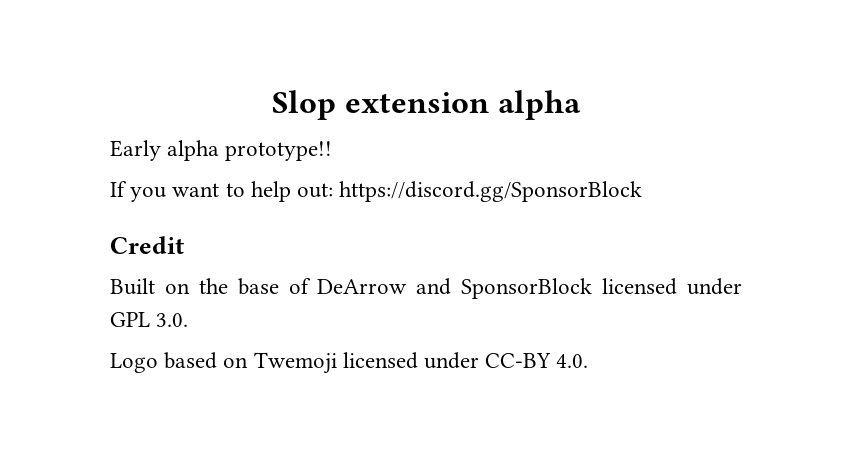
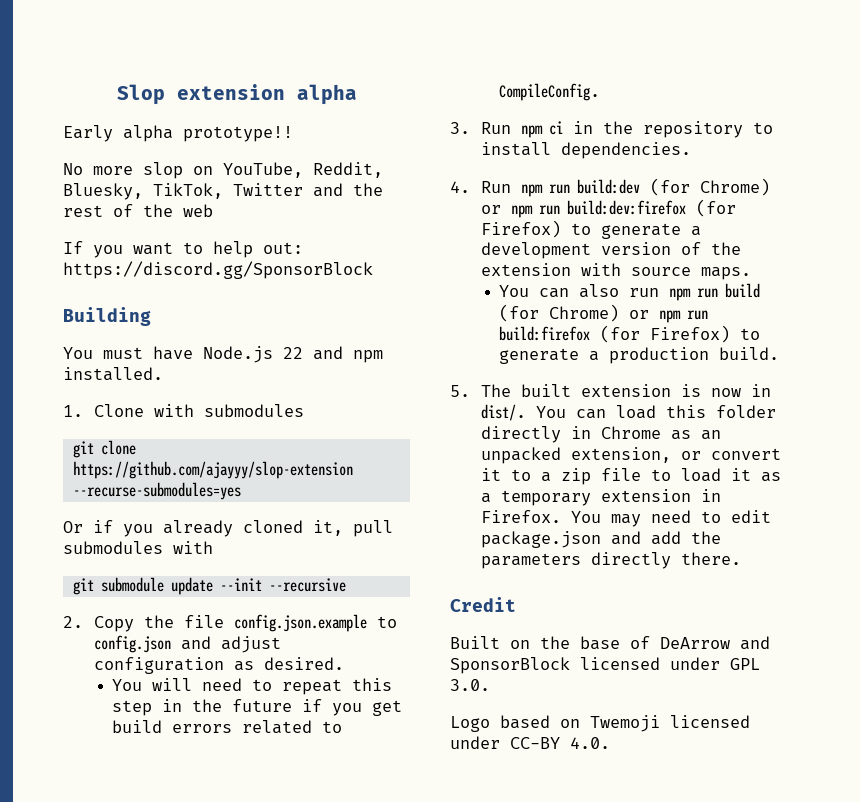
(333, 151) none -> [63,162,383,179] [63,183,383,200] [63,204,213,217] // No more slop on YouTube, Reddit, Bluesky, TikTok, Twitter and the rest of the web
(643, 191) none -> [63,307,151,326] [63,346,383,363] [63,367,163,381] [63,404,305,417] [72,440,136,458] [72,461,353,479] [72,482,241,500] [63,520,393,537] [63,541,213,554] [72,577,346,595] [63,614,398,632] [94,635,282,653] [94,657,345,674] [112,678,393,695] [112,699,403,716] [112,720,343,734] [499,83,601,101] [450,121,774,138] [481,142,692,159] [450,178,771,197] [481,199,737,218] [481,220,702,239] [481,242,742,259] [481,263,752,280] [499,283,761,301] [499,304,709,323] [499,325,761,343] [499,347,780,364] [450,384,772,397] [481,404,777,421] [481,426,722,443] [481,447,782,464] [481,468,782,485] [481,489,722,506] [481,510,772,527] [481,531,722,548] [481,552,742,569] // Building // You must have Node.js 22 and npm installed. // 1. Clone with submodules // git clone https://github.com/ajayyy/slop-extension --recurse-submodules=yes // Or if you already cloned it, pull submodules with // git submodule update --init --recursive // 2. Copy the file config.json.example to config.json and adjust configuration as desired. // You will need to repeat this step in the future if you get build errors related to CompileConfig. // 3. Run npm ci in the repository to install dependencies. // 4. Run npm run build:dev (for Chrome) or npm run build:dev:firefox (for Firefox) to generate a development version of the extension with source maps. // You can also run npm run build (for Chrome) or npm run build:firefox (for Firefox) to generate a production build. // 5. The built extension is now in dist/. You can load this folder directly in Chrome as an unpacked extension, or convert it to a zip file to load it as a temporary extension in Firefox. You may need to edit package.json and add the parameters directly there.

